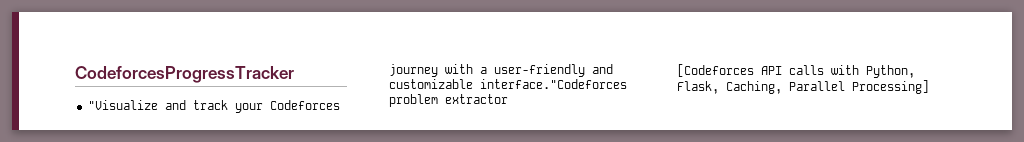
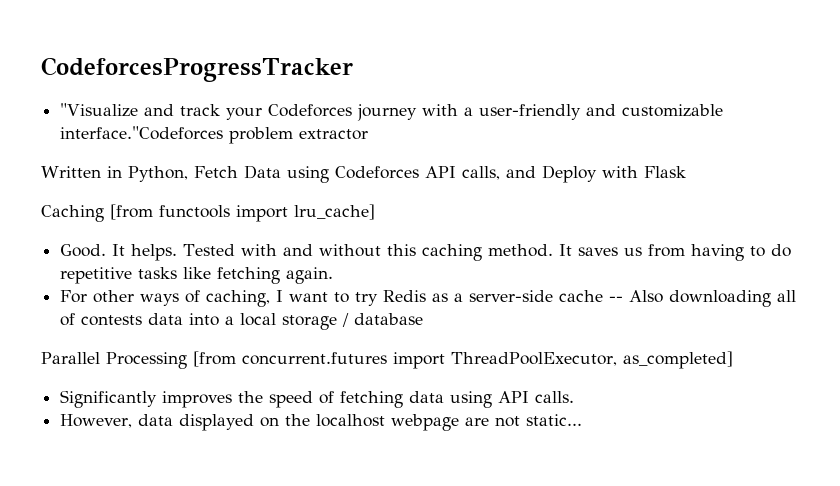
[677,64,915,78] [677,80,929,94] [Codeforces API calls with Python, Flask, Caching, Parallel Processing] -> [41,165,686,183] [41,204,375,222] [60,244,792,261] [60,267,334,284] [60,290,797,307] [60,313,424,330] [41,351,733,369] [60,390,575,408] [60,414,583,431] Written in Python, Fetch Data using Codeforces API calls, and Deploy with Flask // Caching [from functools import lru_cache] // Good. It helps. Tested with and without this caching method. It saves us from having to do repetitive tasks like fetching again. // For other ways of caching, I want to try Redis as a server-side cache -- Also downloading all of contests data into a local storage / database // Parallel Processing [from concurrent.futures import ThreadPoolExecutor, as_completed] // Significantly improves the speed of fetching data using API calls. // However, data displayed on the localhost webpage are not static...

